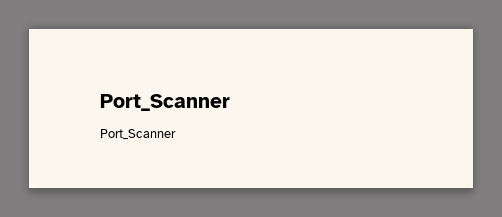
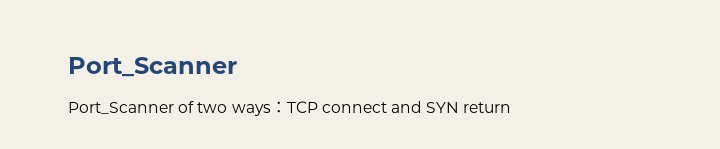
(176, 134) none -> [178,101,512,116] of two ways：TCP connect and SYN return

